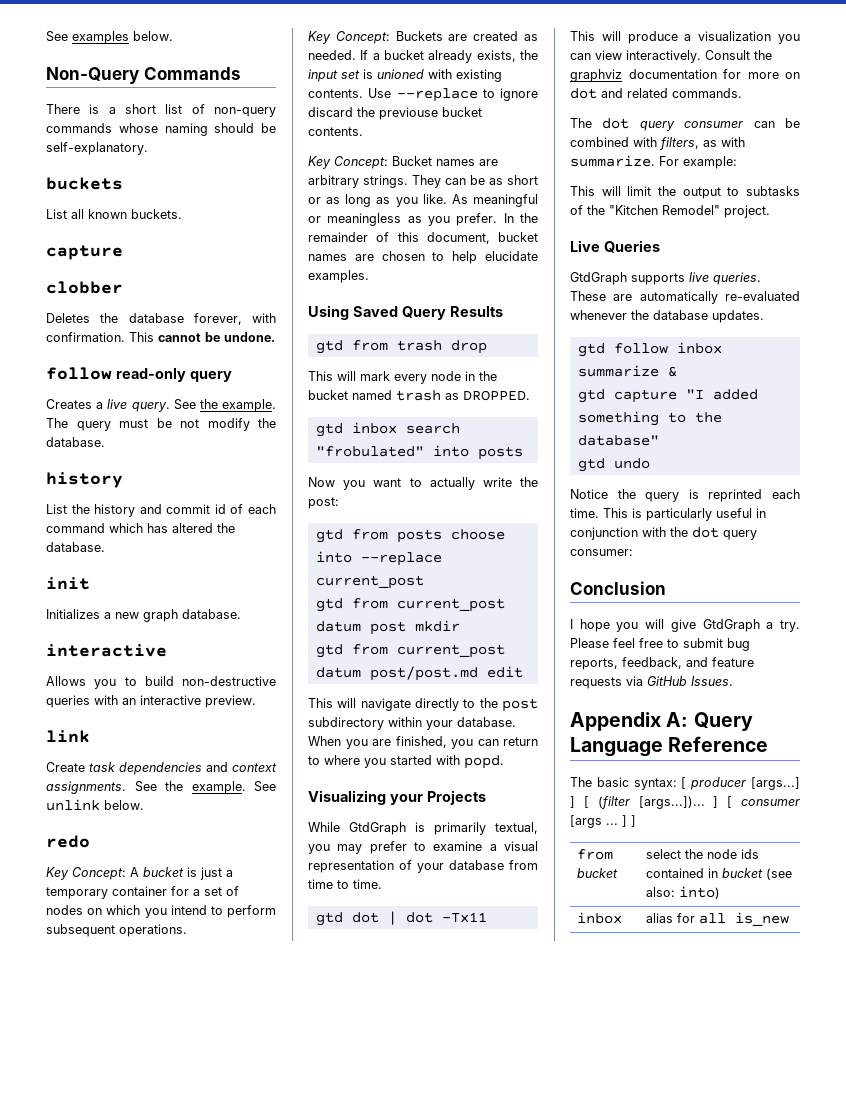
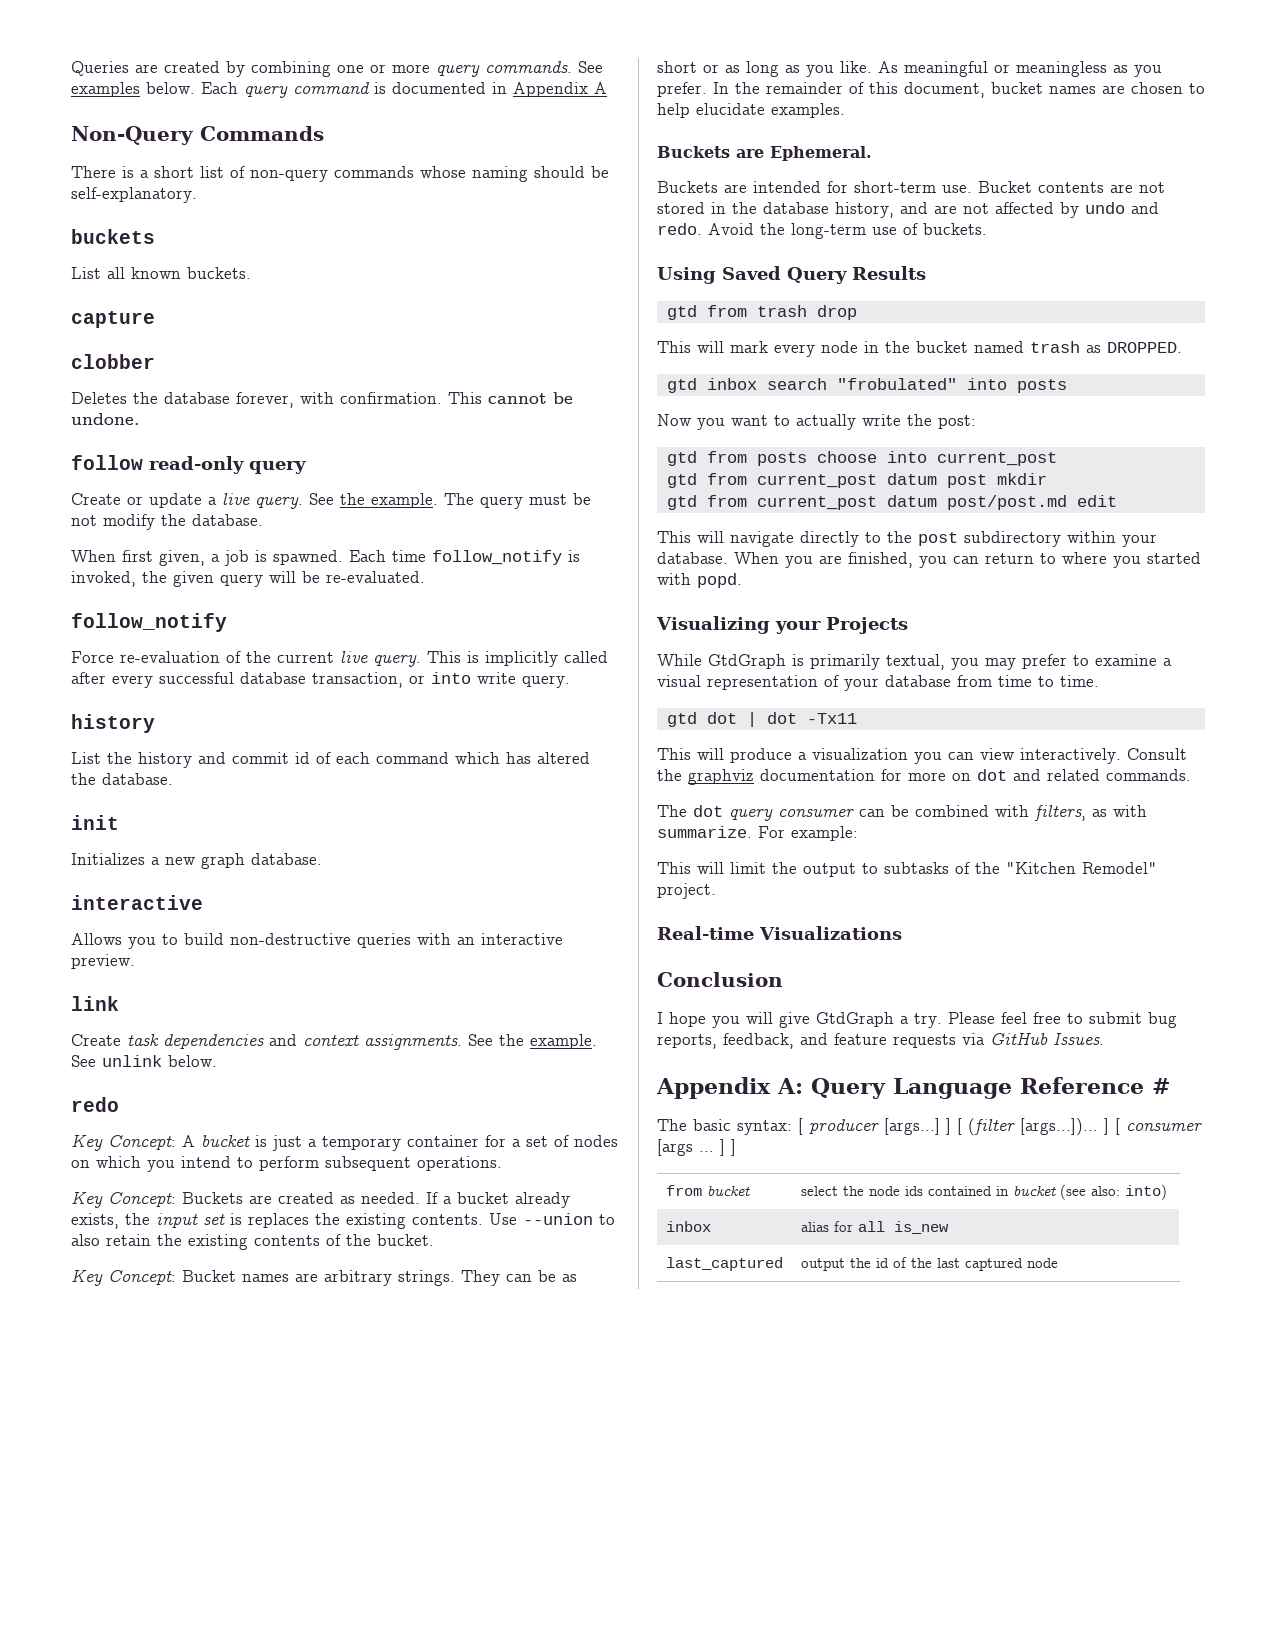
[46,31,173,44] See examples below. -> [71,61,603,77] [71,82,607,98] Queries are created by combining one or more query commands. See examples below. Each query command is documented in Appendix A
[46,399,92,409] Creates -> [71,493,202,508] Create or update
(105, 442) none -> [71,550,580,566] [71,571,425,587] [71,613,227,632] [71,651,608,667] [71,672,570,688] // When first given, a job is spawned. Each time follow_notify is invoked, the given query will be re-evaluated. // follow_notify // Force re-evaluation of the current live query. This is implicitly called after every successful database transaction, or into write query.
[377,69,452,79] unioned with -> [248,1213,340,1228] replaces the
[396,88,538,102] [308,107,482,120] [308,127,363,136] --replace to ignore discard the previouse bucket contents. -> [523,1213,615,1225] [71,1234,434,1250] --union to also retain the existing contents of the bucket.
(369, 276) none -> [657,146,872,161] [657,181,1165,193] [657,202,1159,218] [657,223,987,239] // Buckets are Ephemeral. // Buckets are intended for short-term use. Bucket contents are not stored in the database history, and are not affected by undo and redo. Avoid the long-term use of buckets.
[360,552,442,566] --replace -> (927, 457) none
[570,240,660,253] [570,272,761,285] [570,291,800,304] [570,310,764,323] [577,342,722,357] [577,365,677,377] [577,389,758,403] [577,411,722,426] [577,435,659,446] [577,458,650,472] [570,489,800,502] [570,508,766,521] [570,527,757,540] [570,549,633,556] Live Queries // GtdGraph supports live queries. These are automatically re-evaluated whenever the database updates. // gtd follow inbox summarize & // gtd capture "I added something to the database" // gtd undo // Notice the query is reprinted each time. This is particularly useful in conjunction with the dot query consumer: -> [657,926,902,940] Real-time Visualizations
(769, 744) none -> [1152,1078,1170,1094] #
(790, 919) none -> [665,1257,783,1271] [800,1257,1058,1271] // last_captured | output the id of the last captured node

